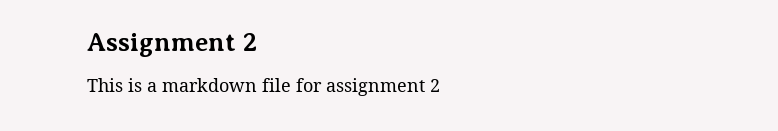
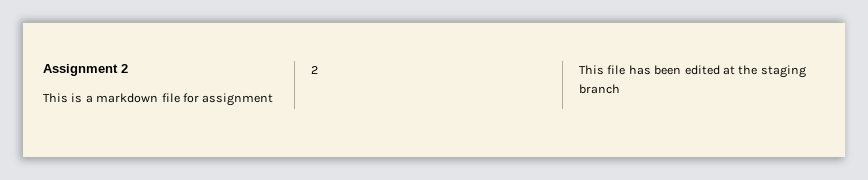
(440, 85) none -> [579,65,806,78] [579,84,620,94] // This file has been edited at the staging branch

